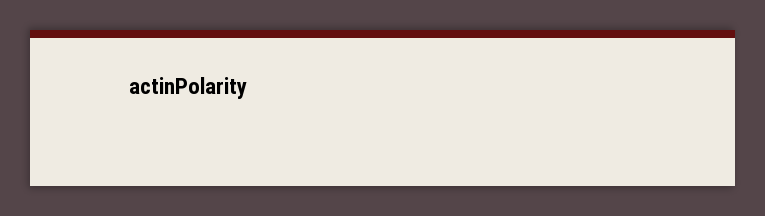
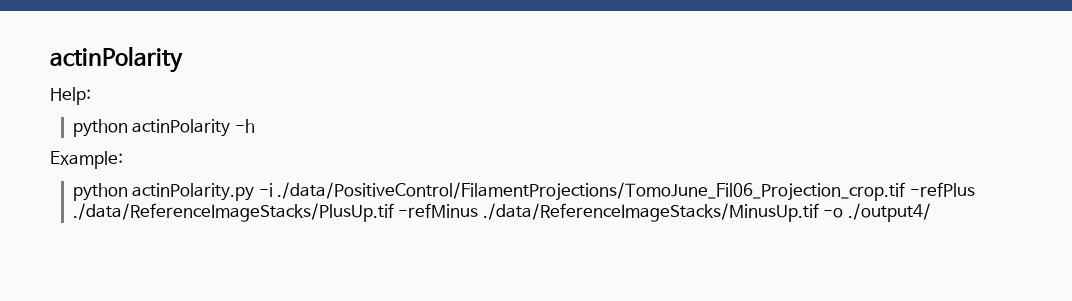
[129,77,247,99] actinPolarity -> [50,46,183,73] [50,87,91,105] [72,119,255,137] [50,151,123,169] [72,182,975,201] [72,203,931,222] actinPolarity // Help: // python actinPolarity -h // Example: // python actinPolarity.py -i ./data/PositiveControl/FilamentProjections/TomoJune_Fil06_Projection_crop.tif -refPlus ./data/ReferenceImageStacks/PlusUp.tif -refMinus ./data/ReferenceImageStacks/MinusUp.tif -o ./output4/

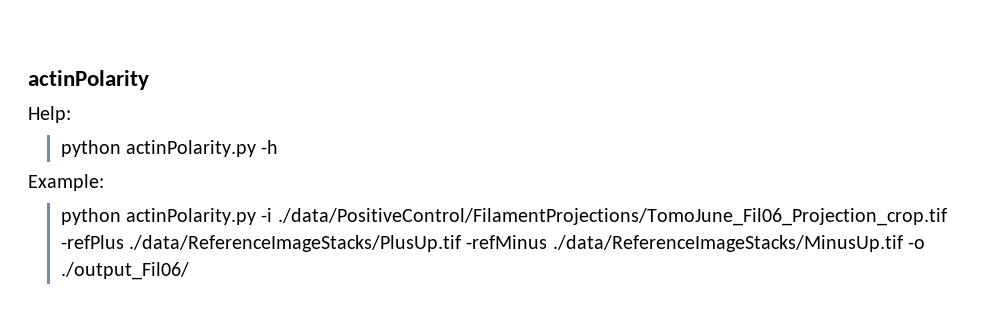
[132,119,231,137] actinPolarity -> [125,140,256,157] actinPolarity.py
[847,203,931,222] ./output4/ -> [60,262,189,280] ./output_Fil06/

